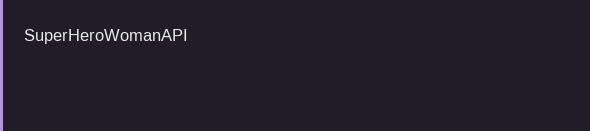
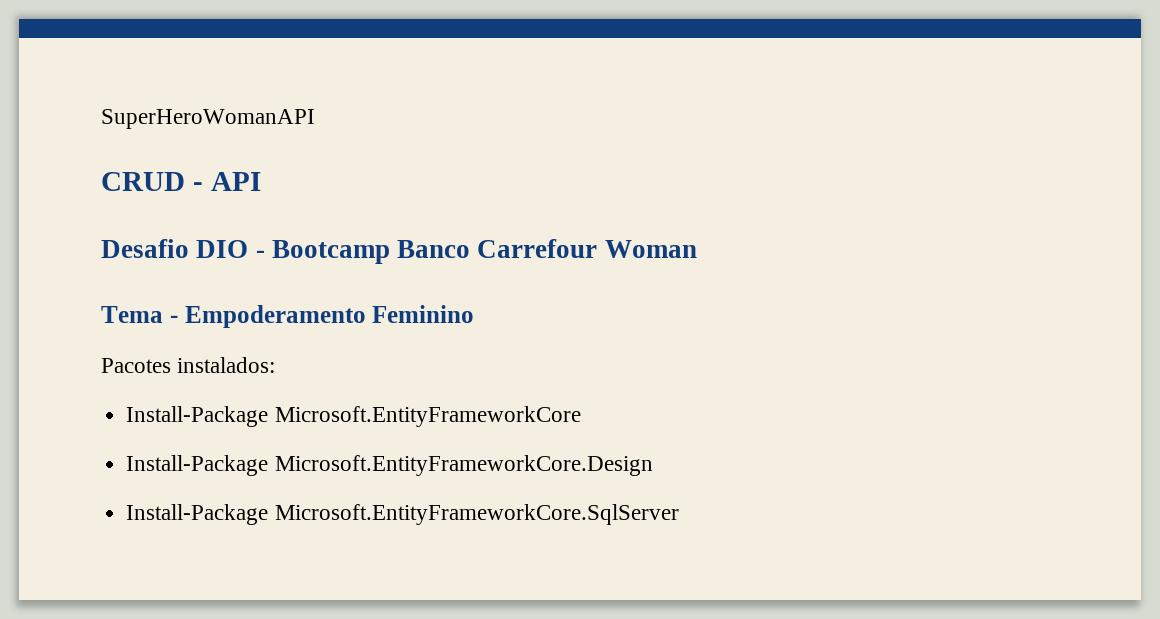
(188, 36) none -> [101,172,261,191] [101,239,697,264] [101,305,475,328] [101,357,276,373] [126,406,581,427] [126,455,653,476] [126,504,679,525] // CRUD - API // Desafio DIO - Bootcamp Banco Carrefour Woman // Tema - Empoderamento Feminino // Pacotes instalados: // Install-Package Microsoft.EntityFrameworkCore // Install-Package Microsoft.EntityFrameworkCore.Design // Install-Package Microsoft.EntityFrameworkCore.SqlServer

